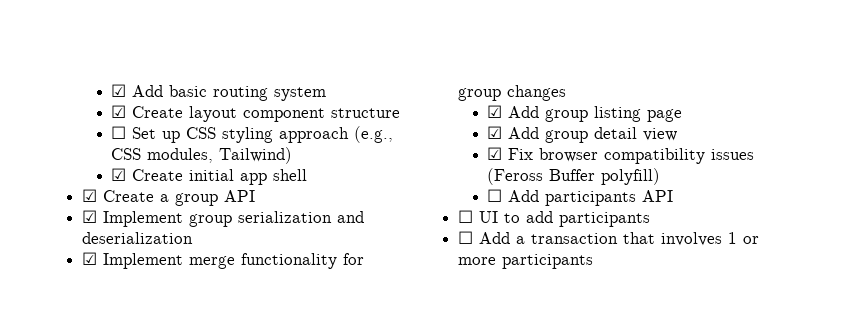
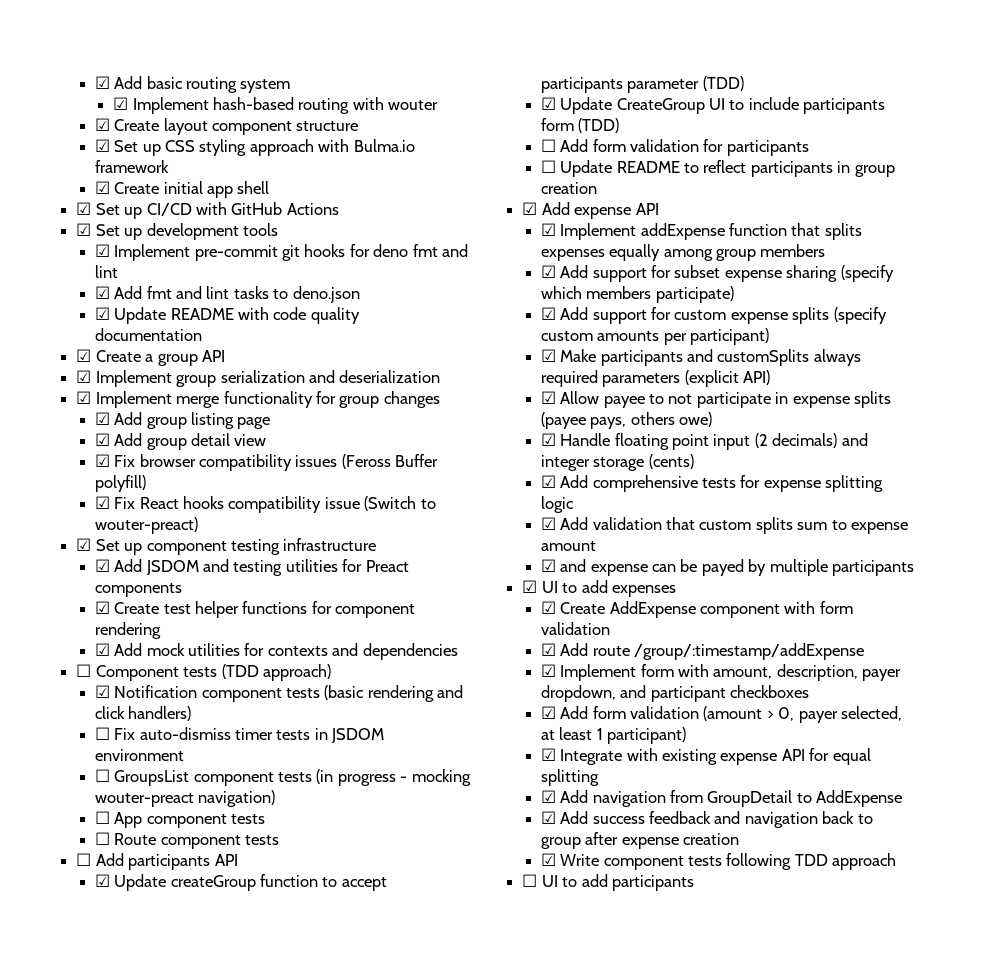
(327, 94) none -> [113,97,439,114] // ☑ Implement hash-based routing with wouter
[111,126,127,139] ☐ -> [94,139,110,152] ☑
[354,126,394,143] [111,147,293,164] (e.g., CSS modules, Tailwind) -> [318,139,415,152] [94,160,169,173] with Bulma.io framework
(308, 175) none -> [76,202,339,219] [76,223,278,240] [94,244,469,261] [94,265,118,278] [94,286,360,303] [94,307,360,324] [94,328,202,341] // ☑ Set up CI/CD with GitHub Actions // ☑ Set up development tools // ☑ Implement pre-commit git hooks for deno fmt and lint // ☑ Add fmt and lint tasks to deno.json // ☑ Update README with code quality documentation
[487,189,674,206] ☐ Add participants API -> [94,496,436,513] [94,517,198,534] [76,538,377,555] [94,559,409,576] [94,583,182,597] [94,601,416,618] [94,622,161,639] [94,643,458,660] [76,664,331,681] [94,685,464,702] [94,706,192,721] [94,727,385,743] [94,749,184,761] [94,769,471,786] [94,790,276,807] [94,811,265,828] [94,832,279,849] [76,853,238,870] [94,874,387,891] [540,76,744,93] [540,97,886,114] [540,118,620,133] [540,139,809,156] [540,160,895,177] [540,182,597,194] [522,202,659,219] [540,223,862,240] [540,244,826,261] [540,265,894,282] [540,286,734,303] [540,307,887,324] [540,328,769,345] [540,349,861,366] [540,370,770,387] [540,391,892,408] [540,412,712,429] [540,433,868,450] [540,454,694,471] [540,475,884,492] [540,496,574,513] [540,517,909,534] [540,541,596,551] [540,559,915,576] [522,580,676,597] [540,601,853,618] [540,622,610,635] [540,643,864,660] [540,664,902,681] [540,685,809,702] [540,706,903,723] [540,727,686,744] [540,748,871,765] [540,769,599,786] [540,790,903,807] [540,811,873,828] [540,832,739,849] [540,853,897,870] ☑ Fix React hooks compatibility issue (Switch to wouter-preact) // ☑ Set up component testing infrastructure // ☑ Add JSDOM and testing utilities for Preact components // ☑ Create test helper functions for component rendering // ☑ Add mock utilities for contexts and dependencies // ☐ Component tests (TDD approach) // ☑ Notification component tests (basic rendering and click handlers) // ☐ Fix auto-dismiss timer tests in JSDOM environment // ☐ GroupsList component tests (in progress - mocking wouter-preact navigation) // ☐ App component tests // ☐ Route component tests // ☐ Add participants API // ☑ Update createGroup function to accept participants parameter (TDD) // ☑ Update CreateGroup UI to include participants form (TDD) // ☐ Add form validation for participants // ☐ Update README to reflect participants in group creation // ☑ Add expense API // ☑ Implement addExpense function that splits expenses equally among group members // ☑ Add support for subset expense sharing (specify which members participate) // ☑ Add support for custom expense splits (specify custom amounts per participant) // ☑ Make participants and customSplits always required parameters (explicit API) // ☑ Allow payee to not participate in expense splits (payee pays, others owe) // ☑ Handle floating point input (2 decimals) and integer storage (cents) // ☑ Add comprehensive tests for expense splitting logic // ☑ Add validation that custom splits sum to expense amount // ☑ and expense can be payed by multiple participants // ☑ UI to add expenses // ☑ Create AddExpense component with form validation // ☑ Add route /group/:timestamp/addExpense // ☑ Implement form with amount, description, payer dropdown, and participant checkboxes // ☑ Add form validation (amount > 0, payer selected, at least 1 participant) // ☑ Integrate with existing expense API for equal splitting // ☑ Add navigation from GroupDetail to AddExpense // ☑ Add success feedback and navigation back to group after expense creation // ☑ Write component tests following TDD approach
[458,231,760,246] [458,254,594,269] // ☐ Add a transaction that involves 1 or more participants -> (694, 883) none

